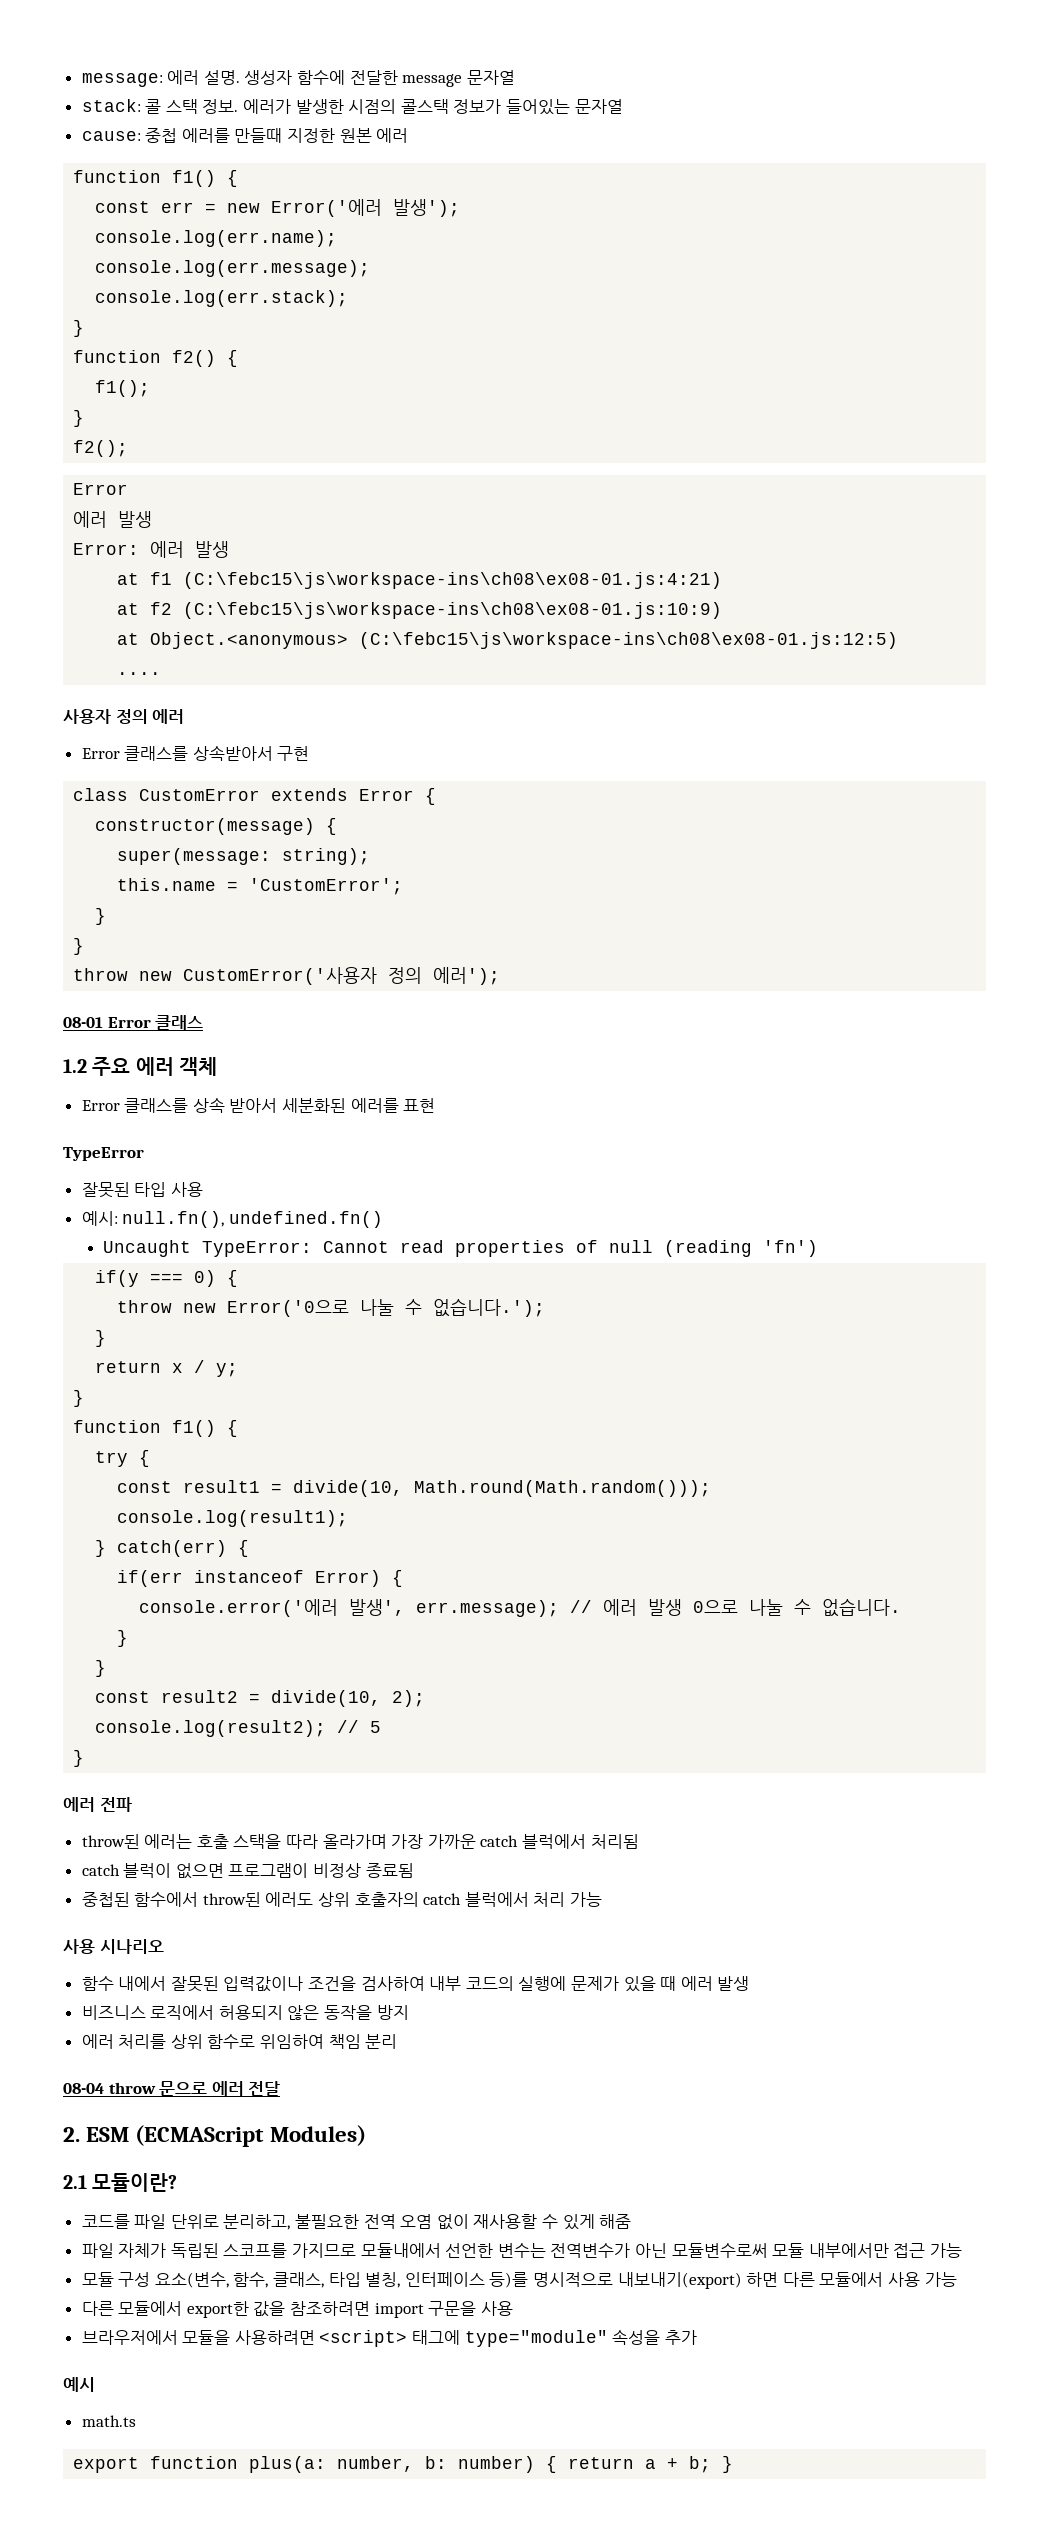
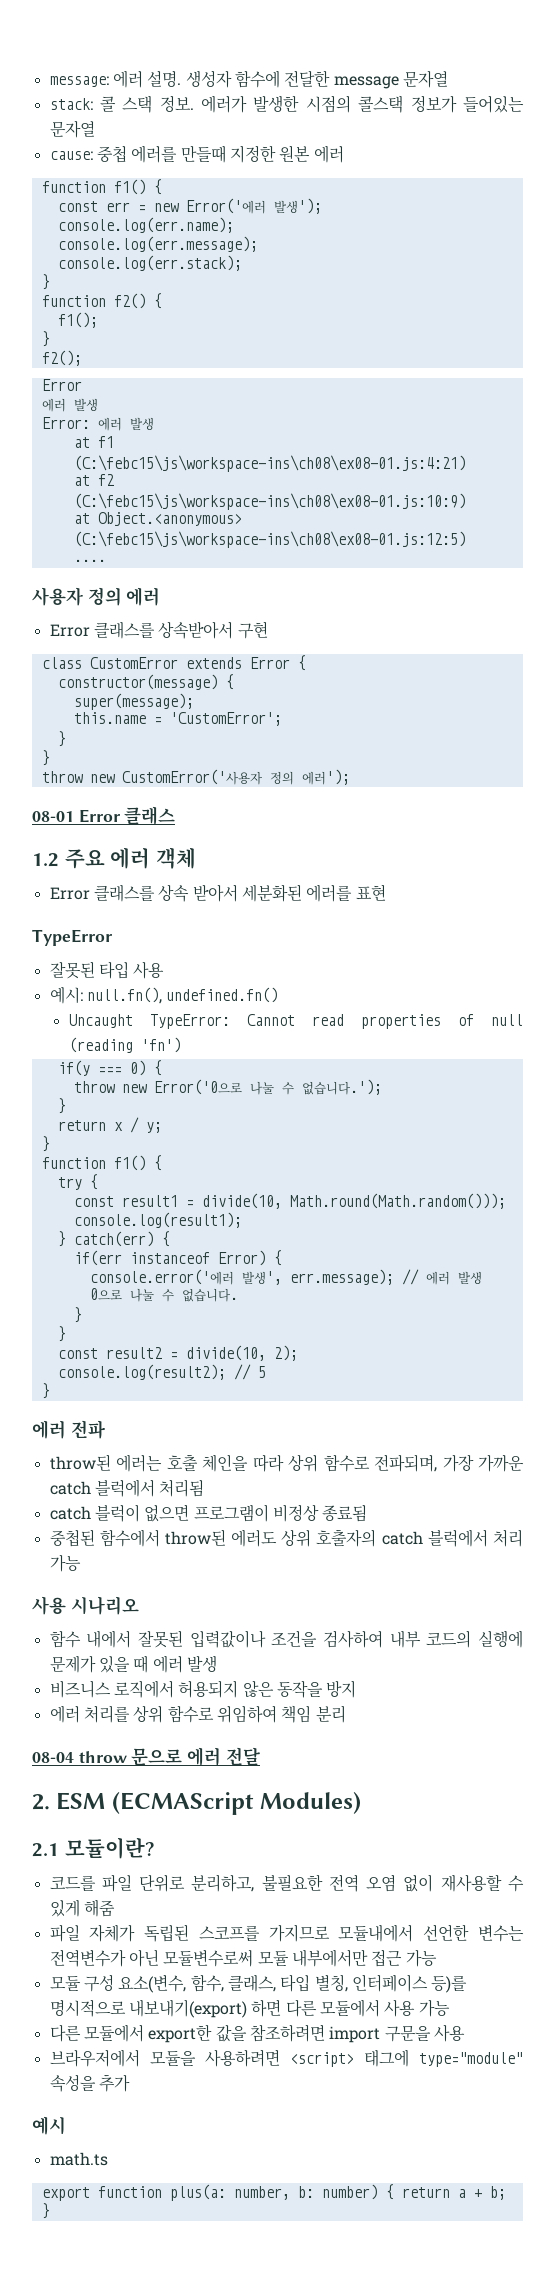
[117,848,371,865] super(message: string); -> [73,693,194,710] super(message);
[233,1834,387,1849] 스택을 따라 올라가며 -> [202,1454,438,1472] 체인을 따라 상위 함수로 전파되며,

